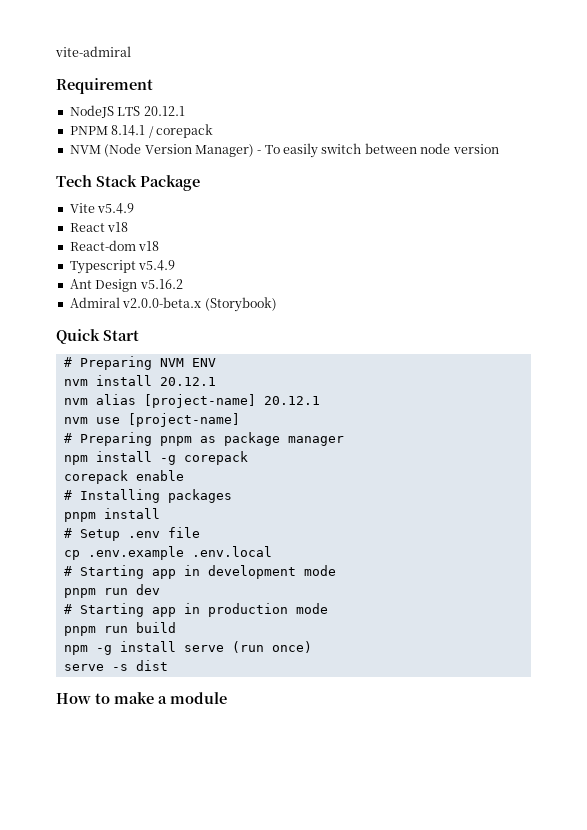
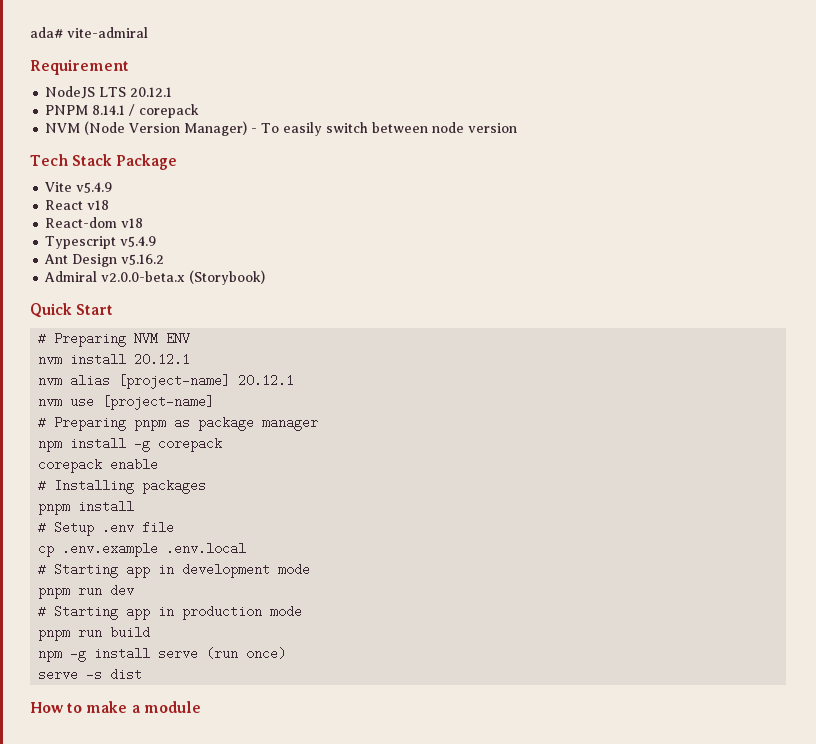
(55, 51) none -> [30,27,63,38] ada#

